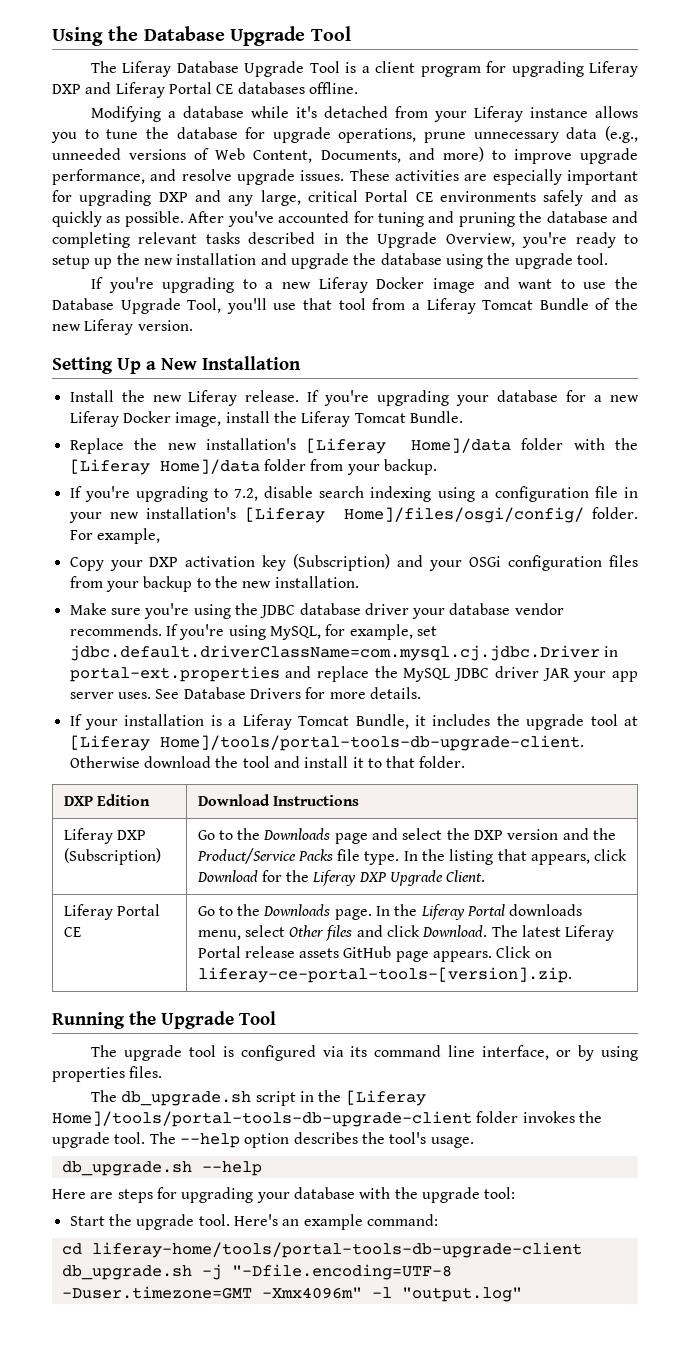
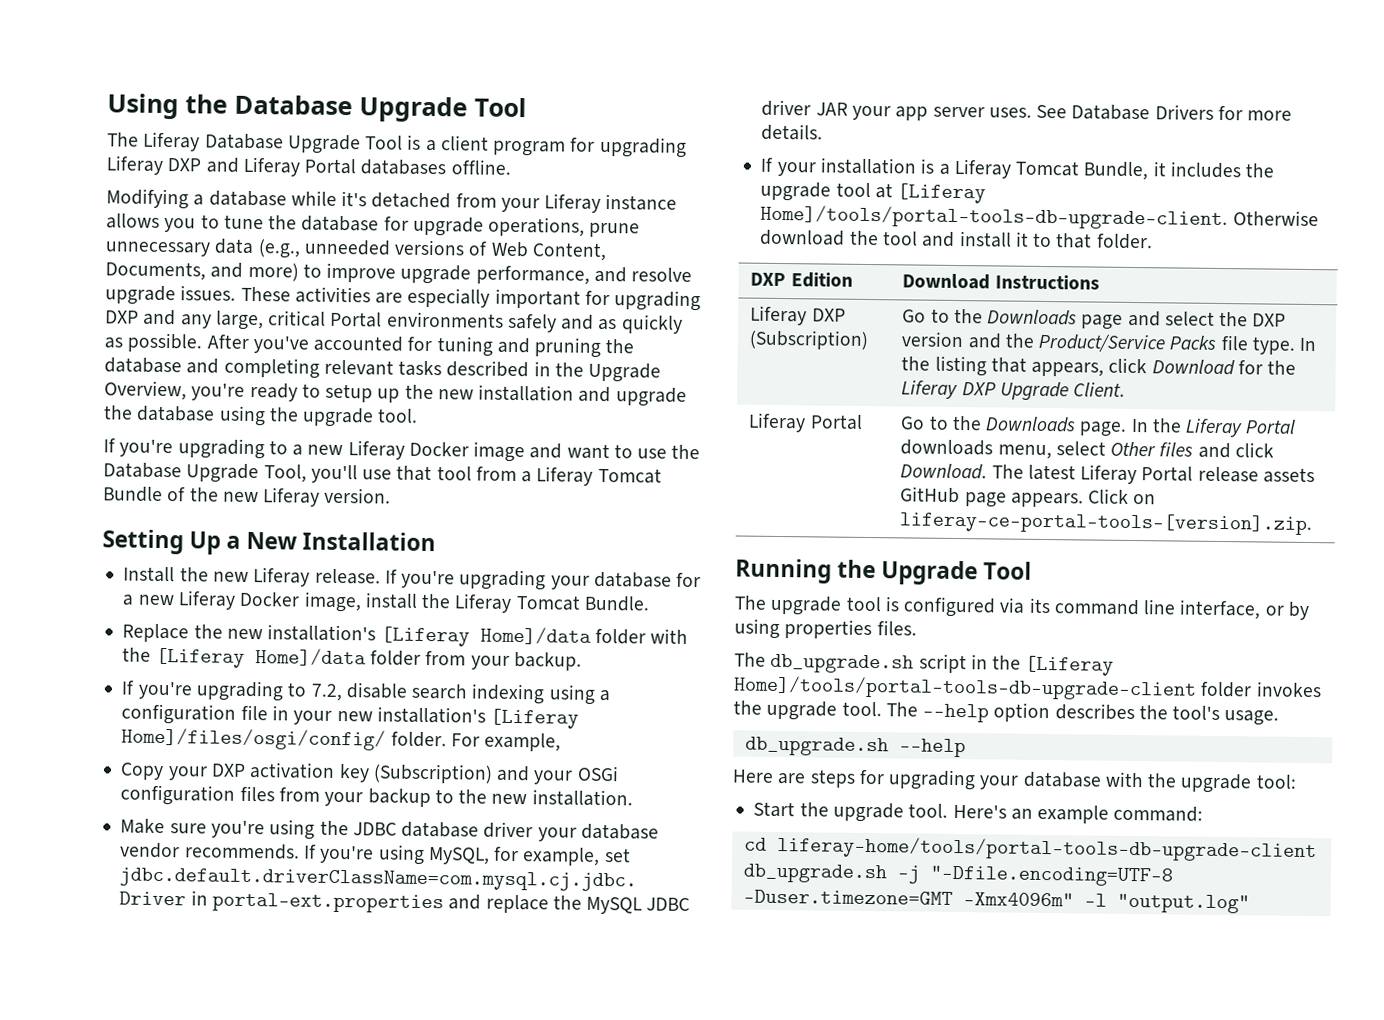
[216,84,234,94] CE -> (357, 166) none
[415,192,433,202] CE -> (383, 319) none
[63,927,81,937] CE -> (863, 422) none

